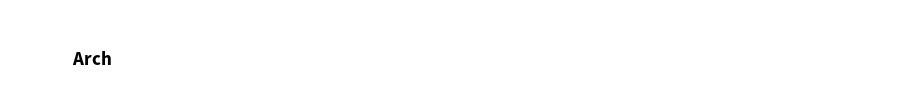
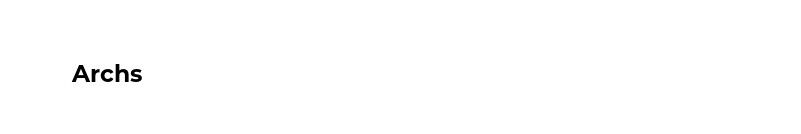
[72,51,112,65] Arch -> [71,64,142,82] Archs

